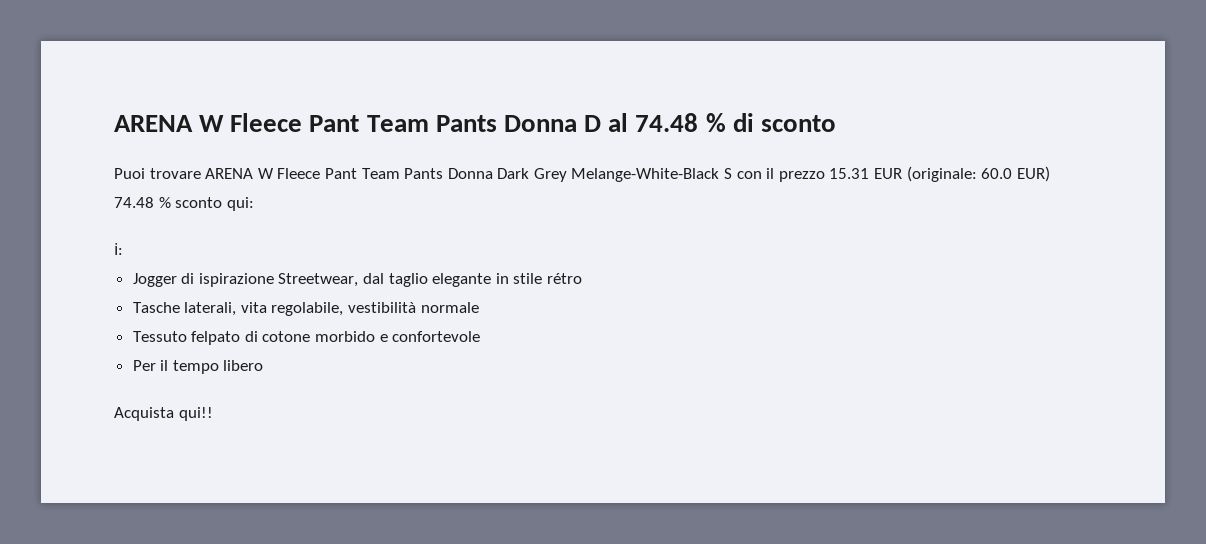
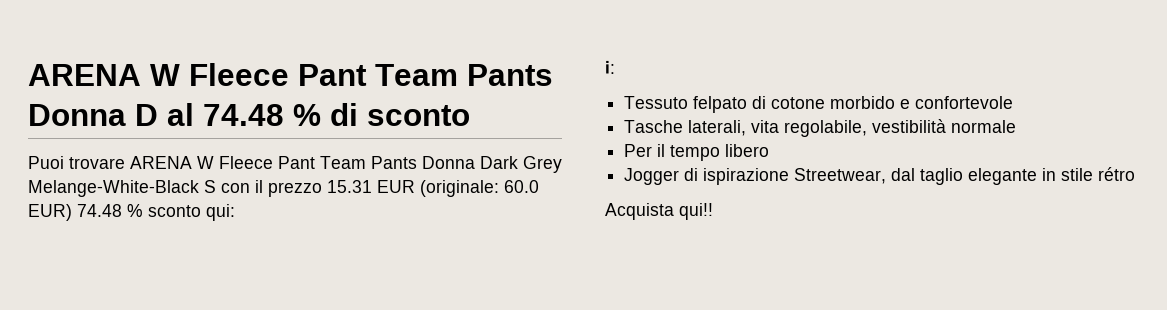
(123, 249) none -> [624,96,1014,113] [624,119,1017,137] [624,144,770,161] // Tessuto felpato di cotone morbido e confortevole // Tasche laterali, vita regolabile, vestibilità normale // Per il tempo libero
[132,302,479,316] [132,331,481,345] [132,360,264,374] // Tasche laterali, vita regolabile, vestibilità normale // Tessuto felpato di cotone morbido e confortevole // Per il tempo libero -> (1136, 174) none

